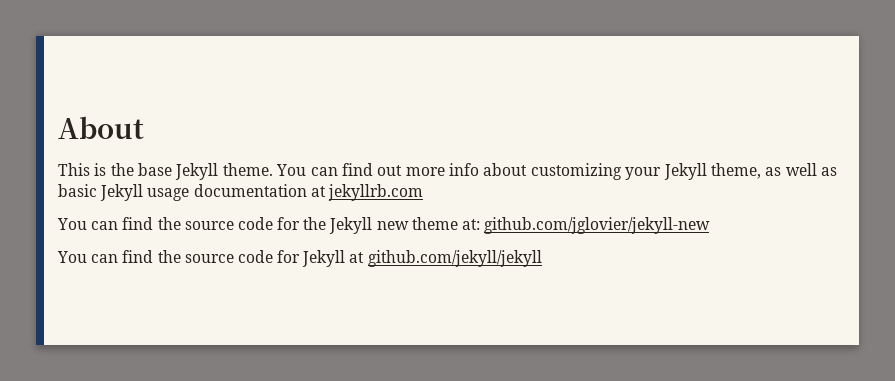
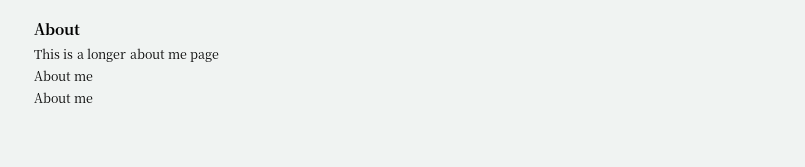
[110,163,837,180] [58,184,423,201] [57,217,711,234] [57,250,542,267] the base Jekyll theme. You can find out more info about customizing your Jekyll theme, as well as basic Jekyll usage documentation at jekyllrb.com // You can find the source code for the Jekyll new theme at: github.com/jglovier/jekyll-new // You can find the source code for Jekyll at github.com/jekyll/jekyll -> [76,48,220,62] [34,70,94,81] [34,92,94,103] a longer about me page // About me // About me

